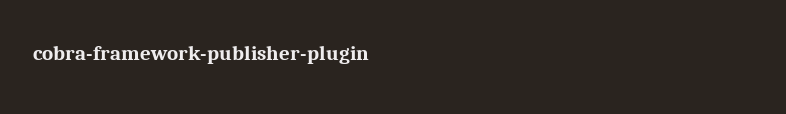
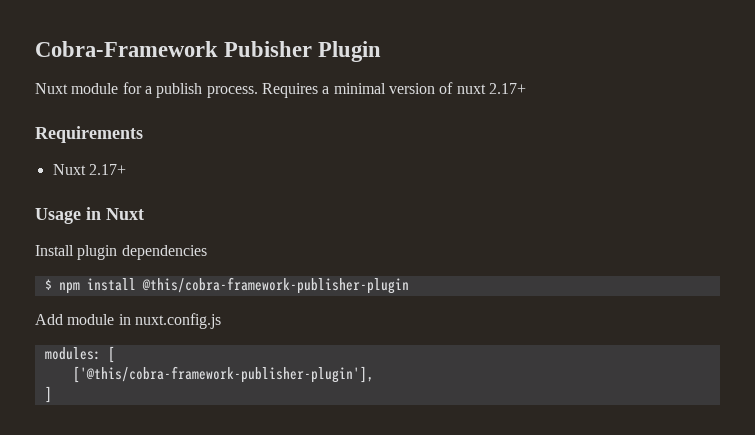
[33,45,369,64] cobra-framework-publisher-plugin -> [35,41,382,62] [35,82,526,98] [35,126,143,143] [52,164,126,175] [35,207,144,224] [35,245,207,260] [44,277,409,294] [35,313,221,329] [44,346,115,363] [72,366,374,383] [44,386,52,403] Cobra-Framework Pubisher Plugin // Nuxt module for a publish process. Requires a minimal version of nuxt 2.17+ // Requirements // Nuxt 2.17+ // Usage in Nuxt // Install plugin dependencies // $ npm install @this/cobra-framework-publisher-plugin // Add module in nuxt.config.js // modules: [ // ['@this/cobra-framework-publisher-plugin'], // ]

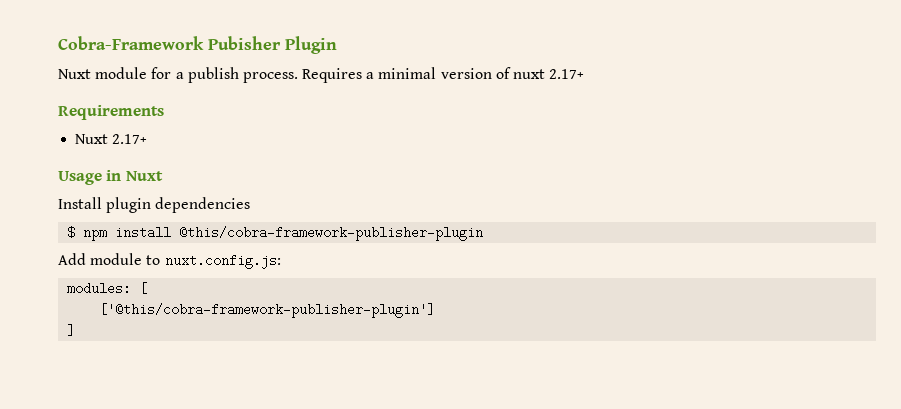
[118,313,221,329] in nuxt.config.js -> [146,254,281,269] to nuxt.config.js:
[72,366,374,383] ['@this/cobra-framework-publisher-plugin'], -> [99,303,436,318] ['@this/cobra-framework-publisher-plugin']

